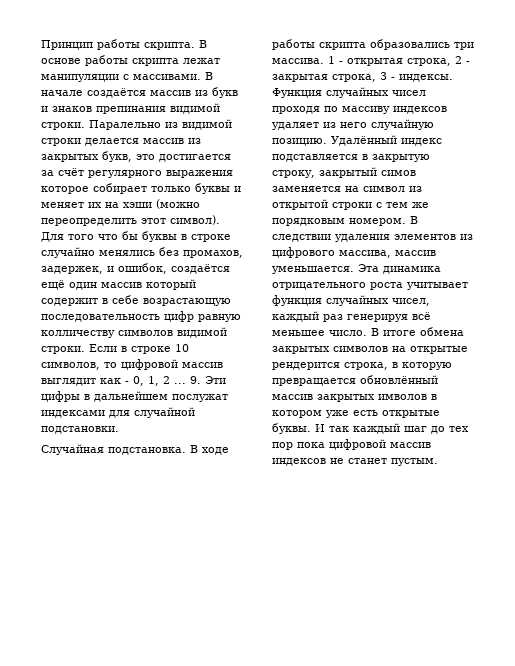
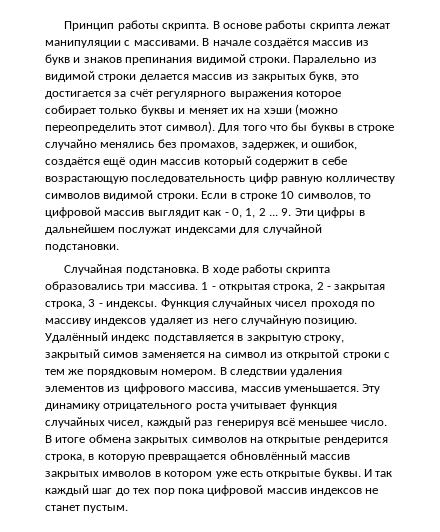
[358,264,441,274] Эта динамика -> [362,384,381,394] [45,403,100,411] Эту динамику

